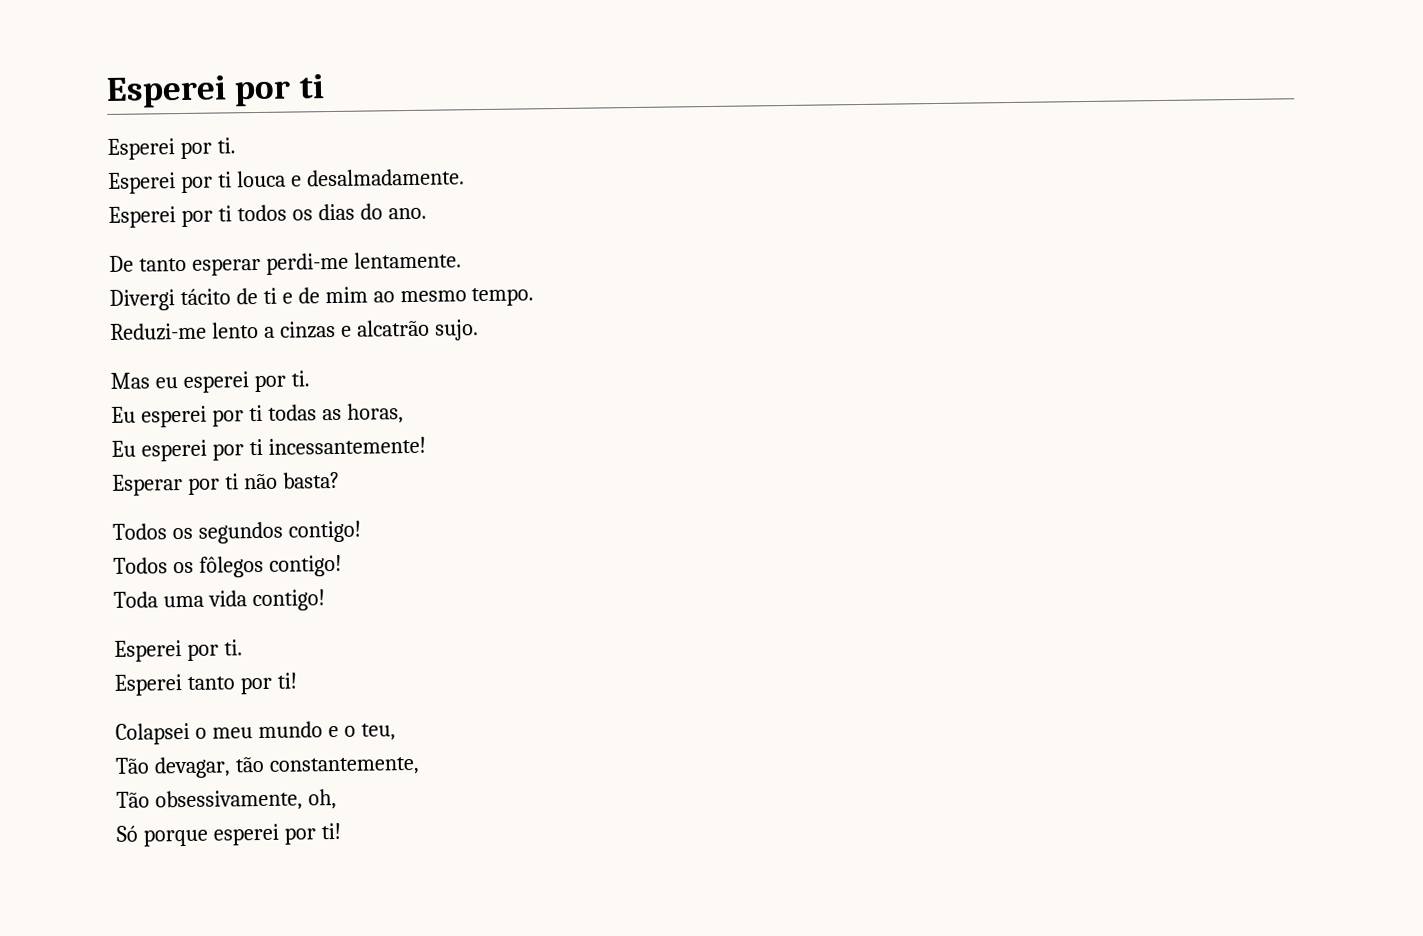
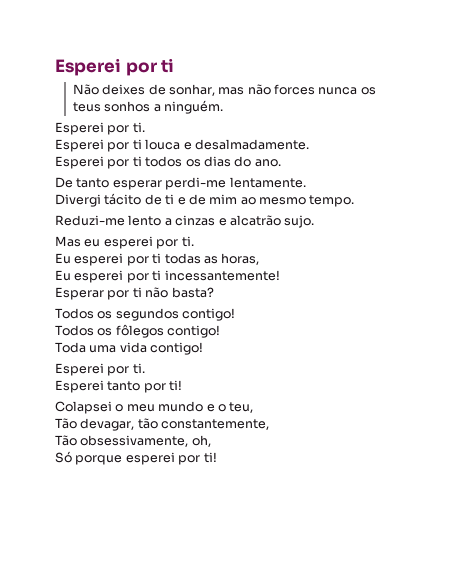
[106,74,325,108] Esperei por ti -> [55,58,175,76] [72,84,376,96] [72,100,223,114] Esperei por ti // Não deixes de sonhar, mas não forces nunca os teus sonhos a ninguém.

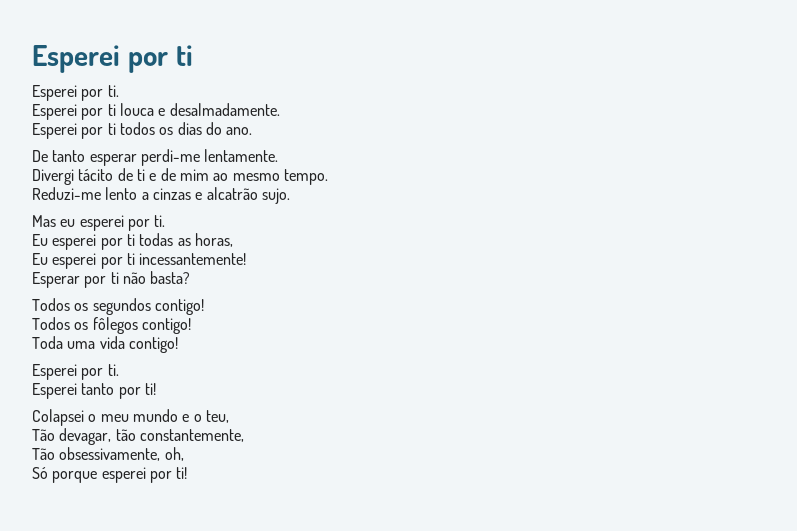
[55,58,175,76] [72,84,376,96] [72,100,223,114] Esperei por ti // Não deixes de sonhar, mas não forces nunca os teus sonhos a ninguém. -> [32,45,193,73] Esperei por ti

